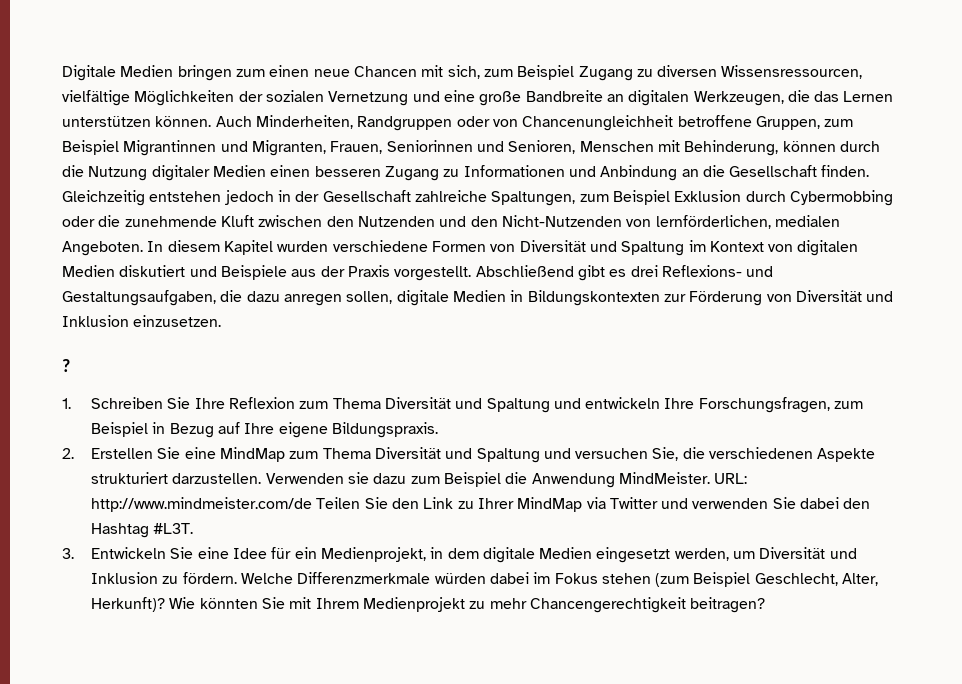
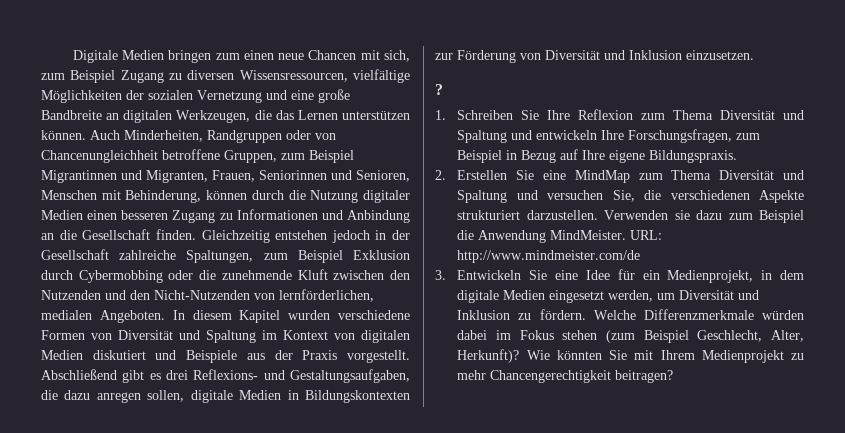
[316,497,871,512] [90,523,194,538] Teilen Sie den Link zu Ihrer MindMap via Twitter und verwenden Sie dabei den Hashtag #L3T. -> (641, 256) none

